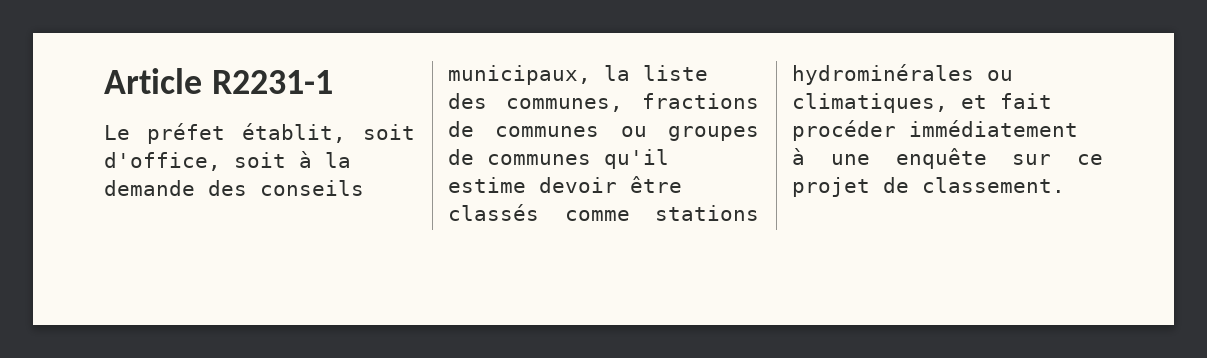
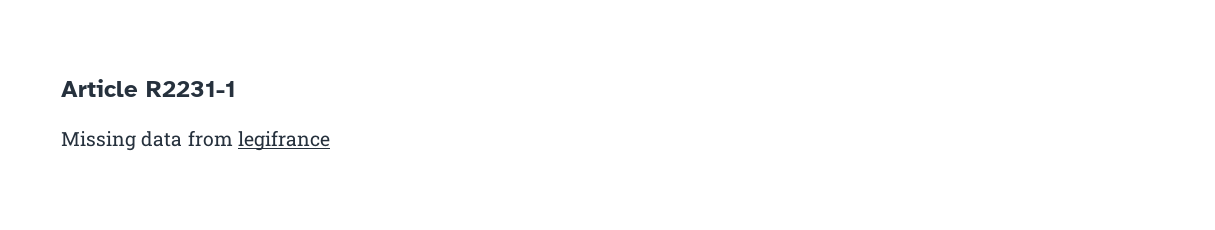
[104,123,415,144] [104,151,351,171] [104,180,364,196] [448,65,708,85] [448,93,759,112] [448,121,759,141] [448,149,669,169] [448,176,682,193] [448,204,759,221] [792,64,1013,85] [792,93,1052,113] [792,120,1078,141] [792,148,1103,169] [792,177,1065,197] Le préfet établit, soit d'office, soit à la demande des conseils municipaux, la liste des communes, fractions de communes ou groupes de communes qu'il estime devoir être classés comme stations hydrominérales ou climatiques, et fait procéder immédiatement à une enquête sur ce projet de classement. -> [61,130,330,151] Missing data from legifrance

